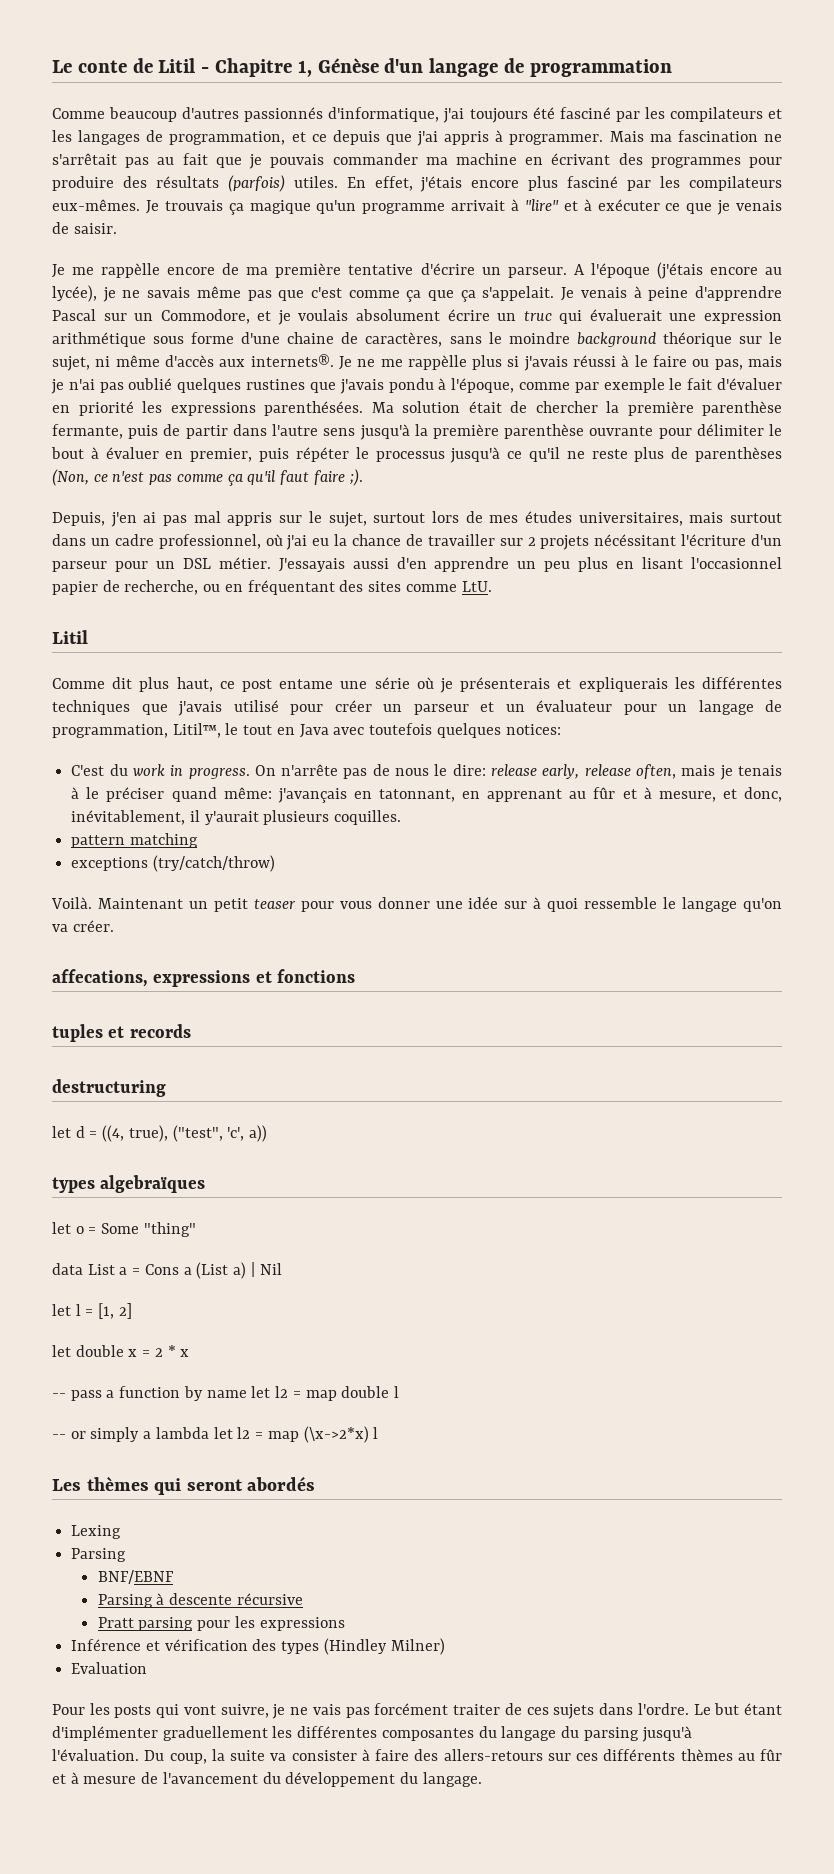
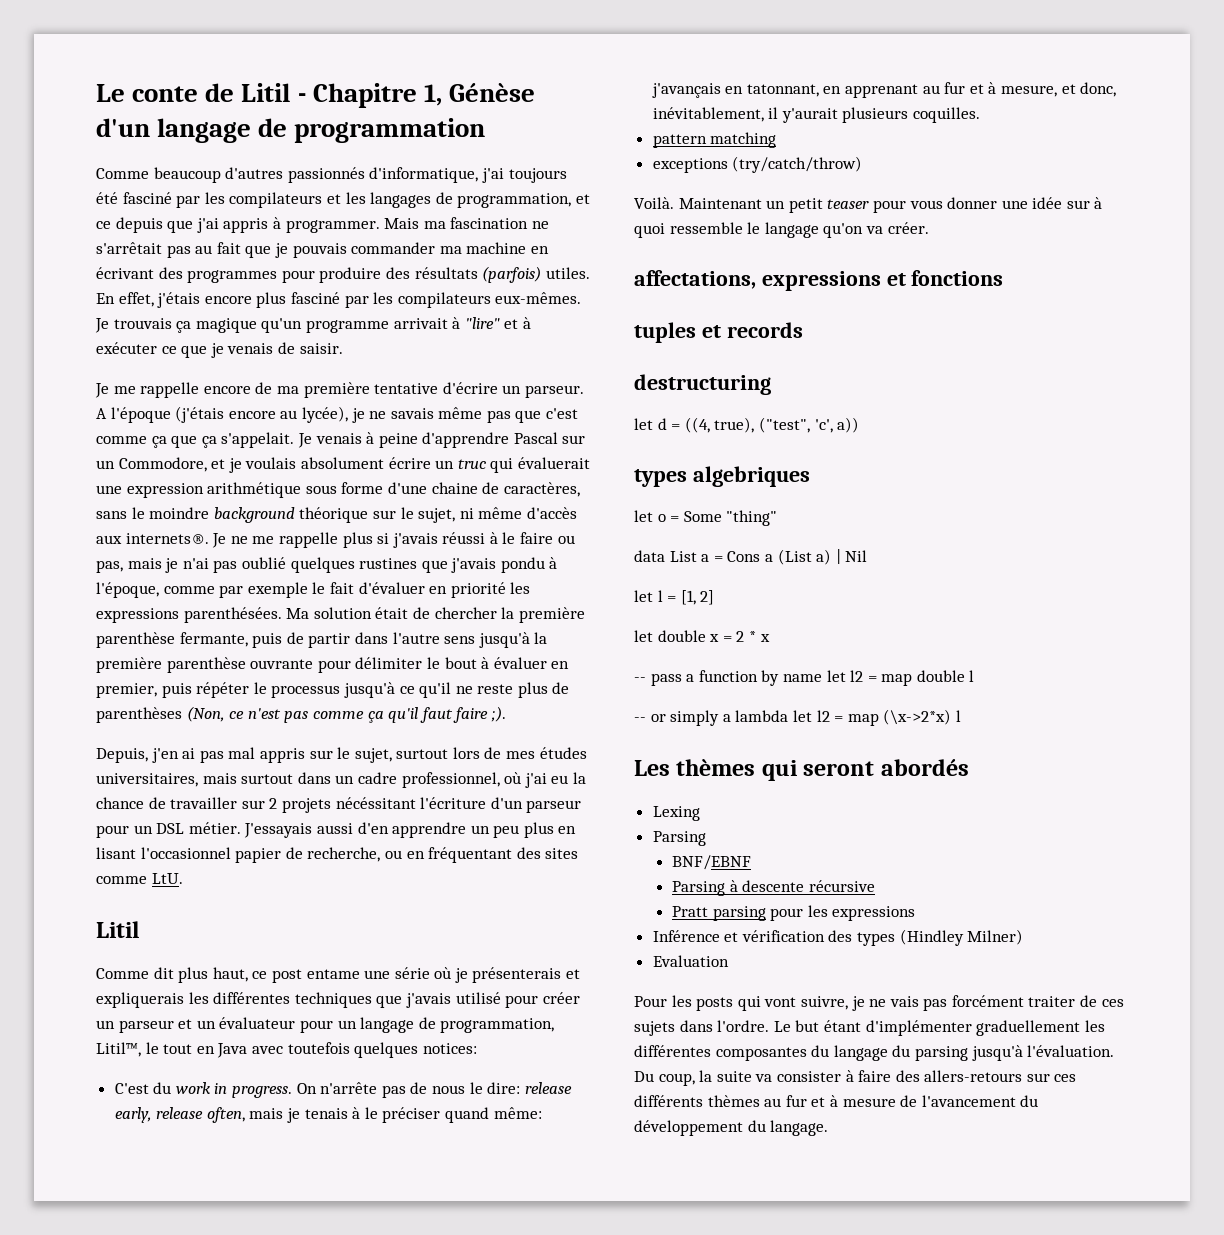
[101,263,161,278] rappèlle -> [140,382,200,398] rappelle
[407,355,467,370] rappèlle -> [278,532,338,548] rappelle
[593,787,616,799] fûr -> [944,82,966,94] fur
[52,969,148,987] affecations, -> [634,270,756,289] affectations,
[100,1175,206,1193] algebraïques -> [692,466,810,487] algebriques
[760,1749,782,1761] fûr -> [785,1095,807,1107] fur

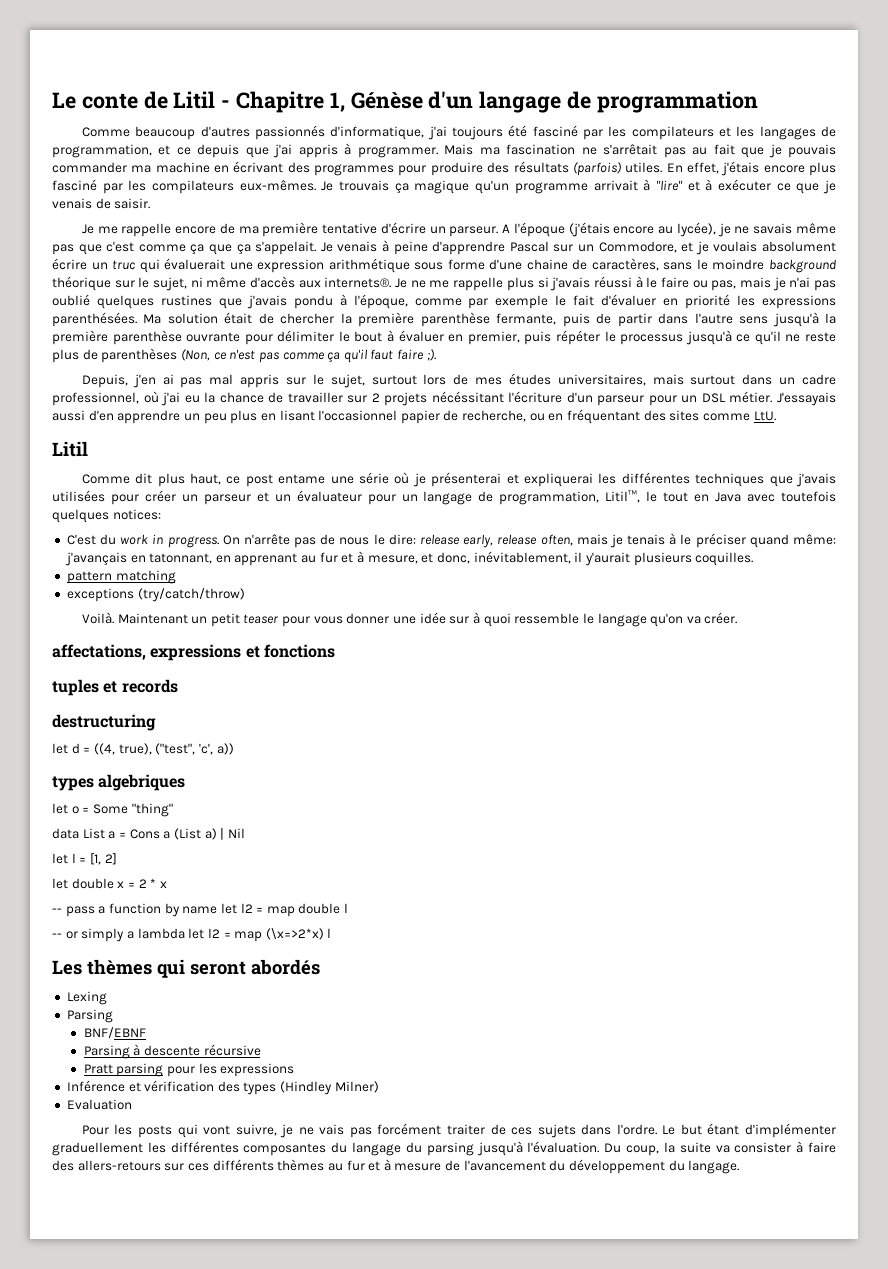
[472,967,581,983] [96,992,184,1008] présenterais et expliquerais -> [431,472,594,487] présenterai et expliquerai
[455,992,501,1004] utilisé -> [52,490,105,502] utilisées
[883,709,952,725] (\x->2*x) -> [265,928,324,940] (\x=>2*x)

